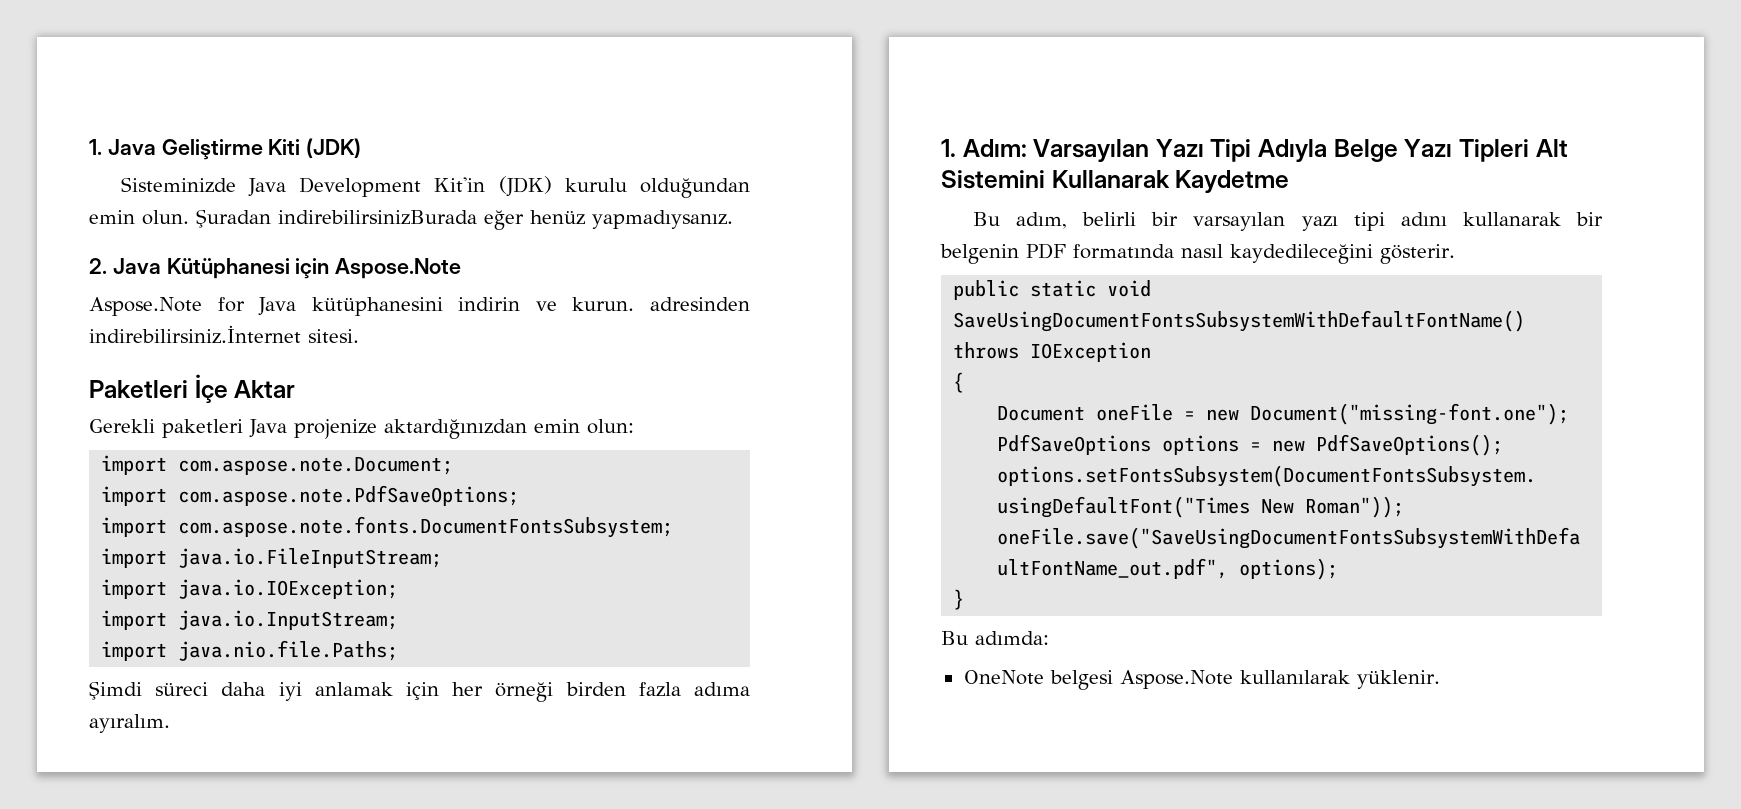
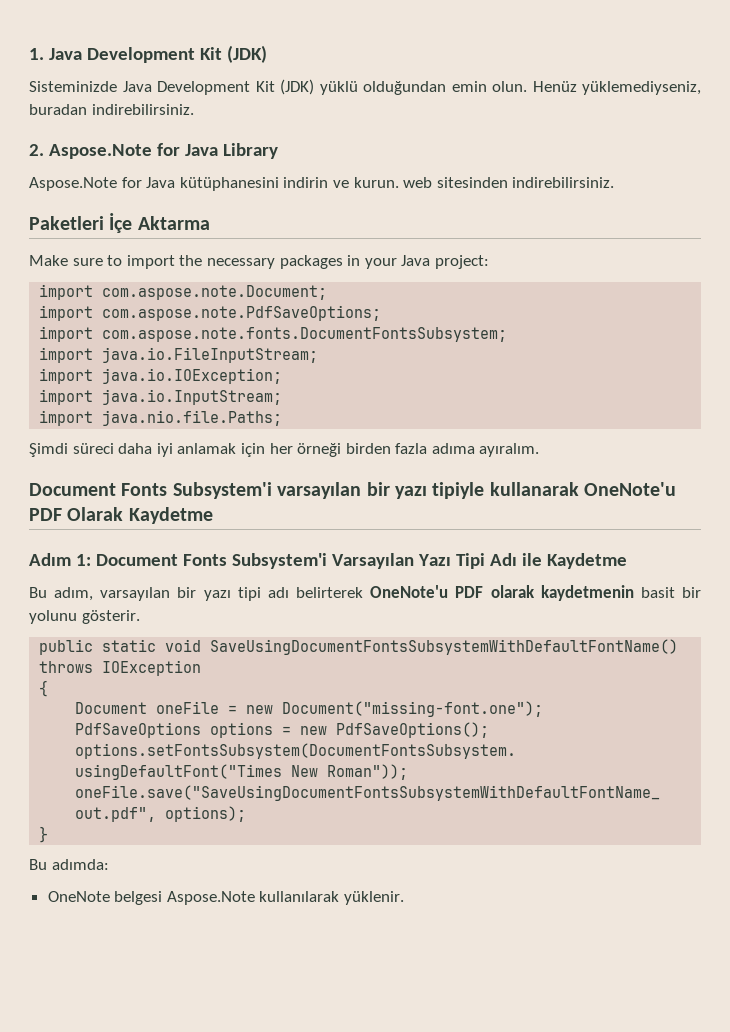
[161,139,301,160] Geliştirme Kiti -> [86,47,222,63] Development Kit
[434,176,750,198] [89,209,733,230] [89,258,462,279] Kit'in (JDK) kurulu olduğundan emin olun. Şuradan indirebilirsinizBurada eğer henüz yapmadıysanız. // 2. Java Kütüphanesi için Aspose.Note -> [255,79,701,95] [29,104,194,115] [29,143,278,159] Kit (JDK) yüklü olduğundan emin olun. Henüz yüklemediyseniz, buradan indirebilirsiniz. // 2. Aspose.Note for Java Library
[650,297,750,311] [89,325,359,344] adresinden indirebilirsiniz.İnternet sitesi. -> [403,177,615,188] web sitesinden indirebilirsiniz.
[234,380,296,398] [89,419,634,439] Aktar // Gerekli paketleri Java projenize aktardığınızdan emin olun: -> [137,216,210,230] [29,255,489,269] Aktarma // Make sure to import the necessary packages in your Java project:
[941,139,1568,162] [941,170,1290,193] [972,212,1603,231] [940,243,1373,264] 1. Adım: Varsayılan Yazı Tipi Adıyla Belge Yazı Tipleri Alt Sistemini Kullanarak Kaydetme // Bu adım, belirli bir varsayılan yazı tipi adını kullanarak bir belgenin PDF formatında nasıl kaydedileceğini -> [29,482,677,499] [29,507,213,524] [29,553,627,569] [29,585,701,601] [29,610,77,624] Document Fonts Subsystem'i varsayılan bir yazı tipiyle kullanarak OneNote'u PDF Olarak Kaydetme // Adım 1: Document Fonts Subsystem'i Varsayılan Yazı Tipi Adı ile Kaydetme // Bu adım, varsayılan bir yazı tipi adı belirterek OneNote'u PDF olarak kaydetmenin basit bir yolunu

